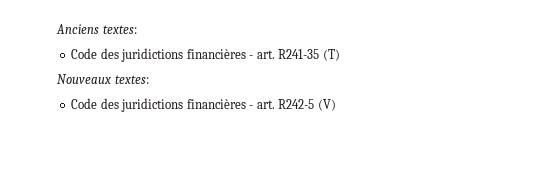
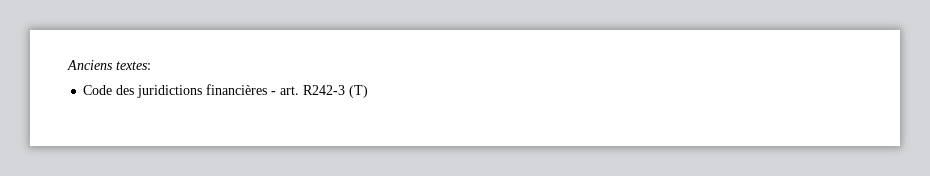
[278,49,320,59] R241-35 -> [303,85,346,95] R242-3
[57,74,149,84] [71,98,336,112] // Nouveaux textes: // Code des juridictions financières - art. R242-5 (V) -> (369, 91) none

